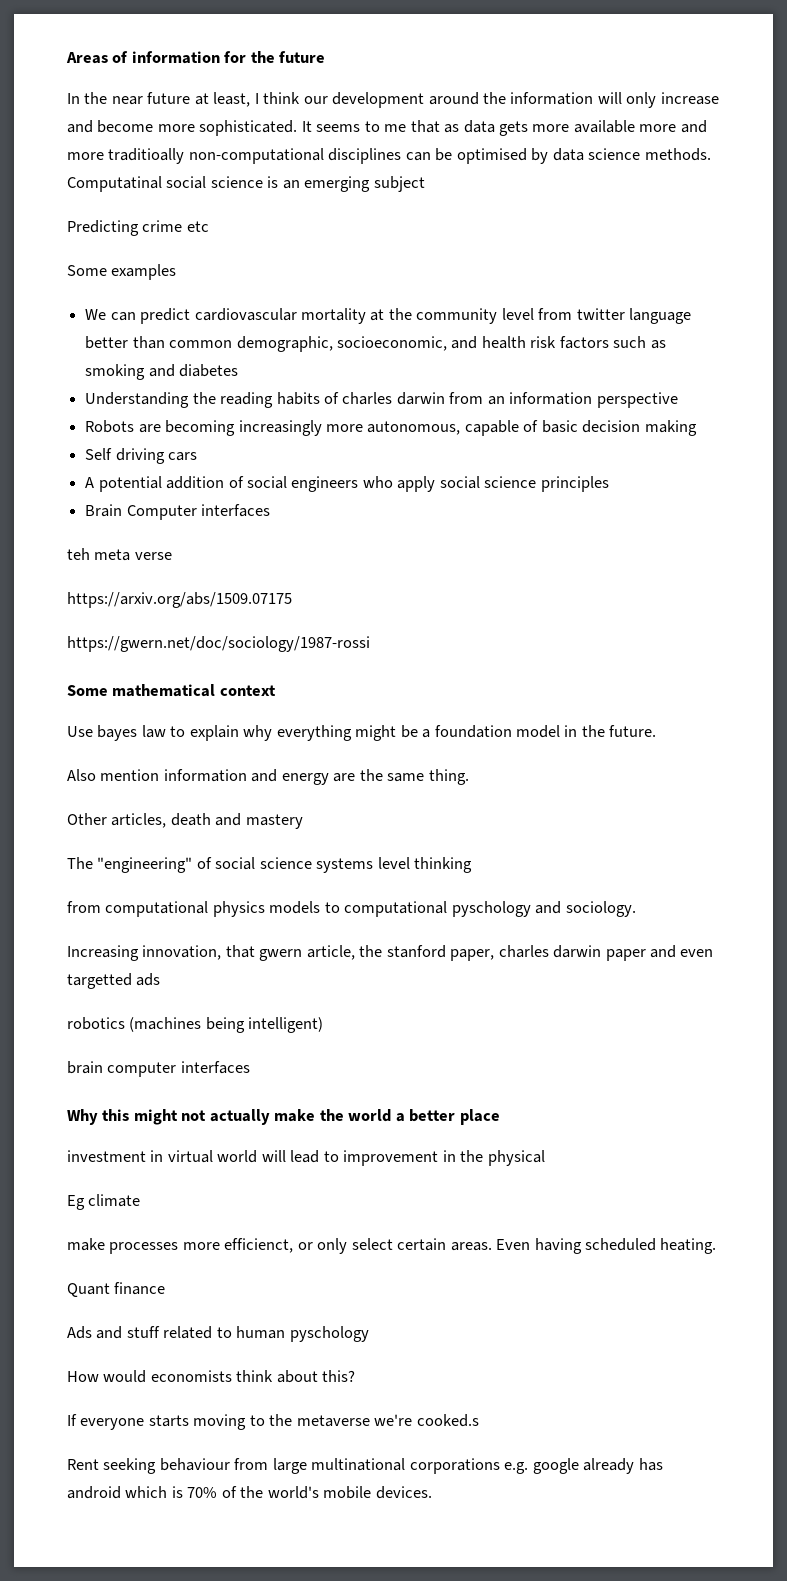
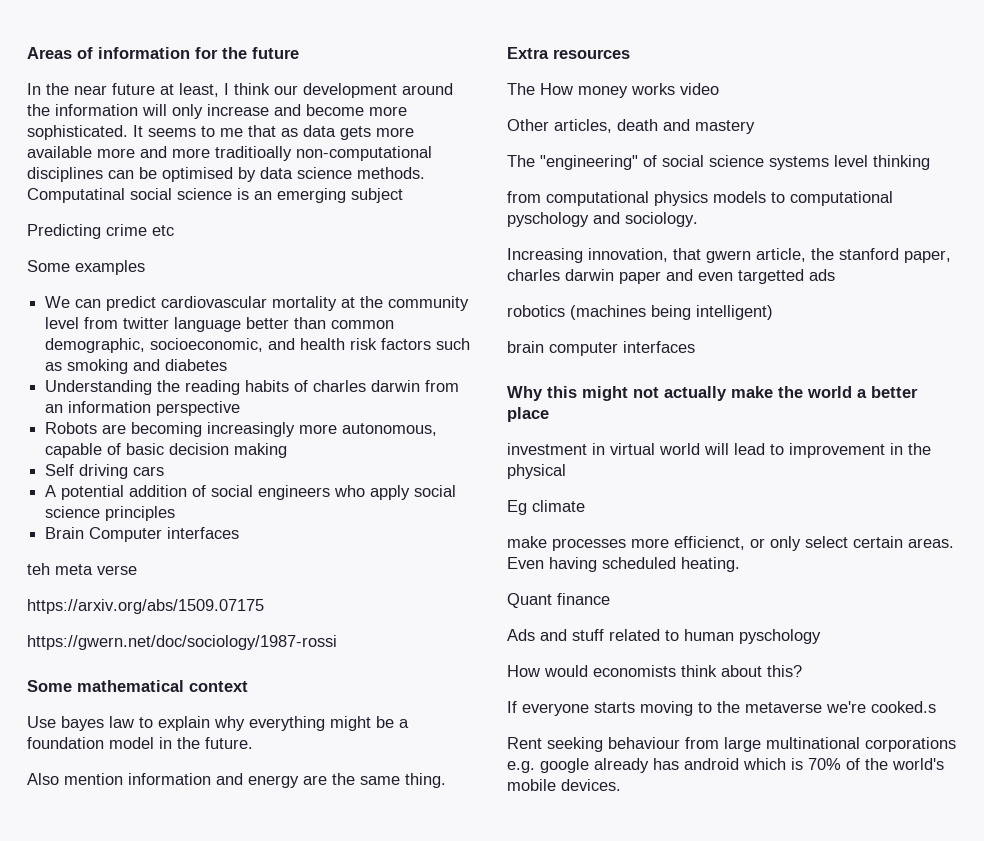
(469, 777) none -> [507,47,630,59] [507,83,719,98] // Extra resources // The How money works video

